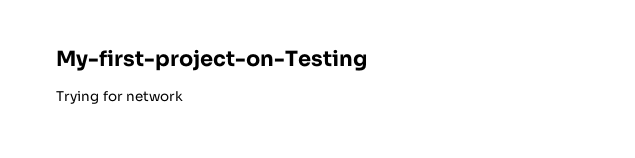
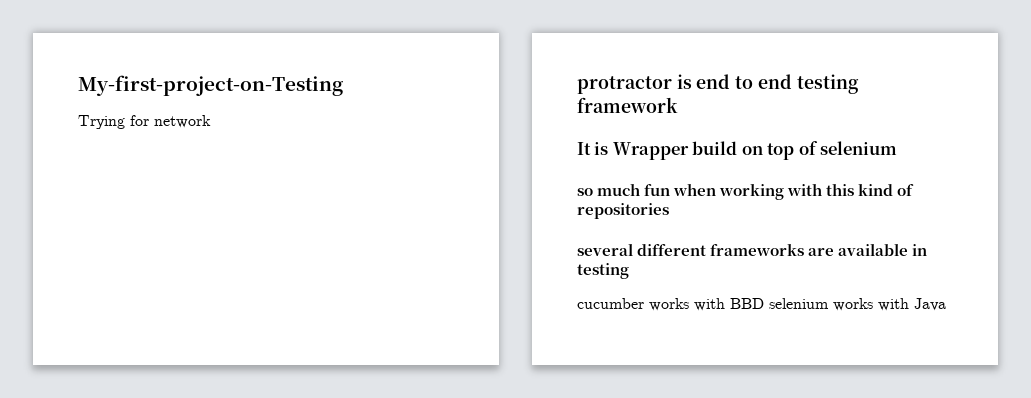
(184, 96) none -> [577,74,859,94] [577,97,678,113] [577,141,898,160] [577,183,915,200] [577,203,669,219] [577,243,928,256] [577,263,629,279] [577,298,946,311] // protractor is end to end testing framework // It is Wrapper build on top of selenium // so much fun when working with this kind of repositories // several different frameworks are available in testing // cucumber works with BBD selenium works with Java

